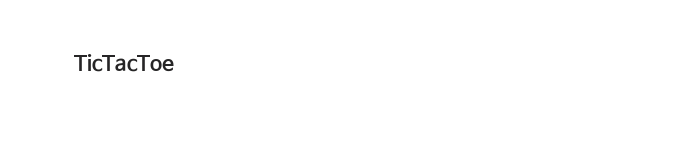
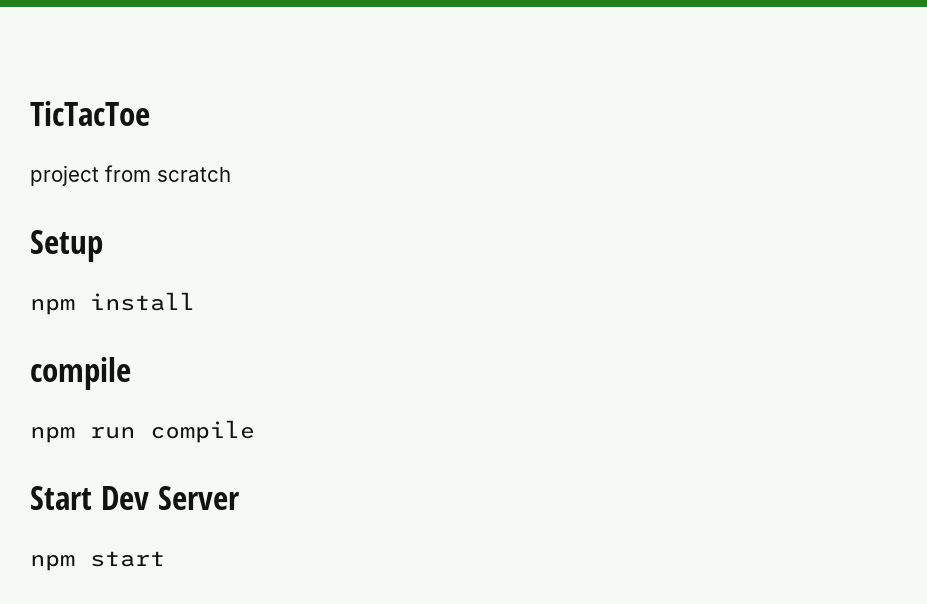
(174, 63) none -> [30,165,231,186] [30,230,103,262] [30,292,195,315] [30,357,131,390] [30,420,255,443] [30,486,240,510] [30,551,165,571] // project from scratch // Setup // npm install // compile // npm run compile // Start Dev Server // npm start

